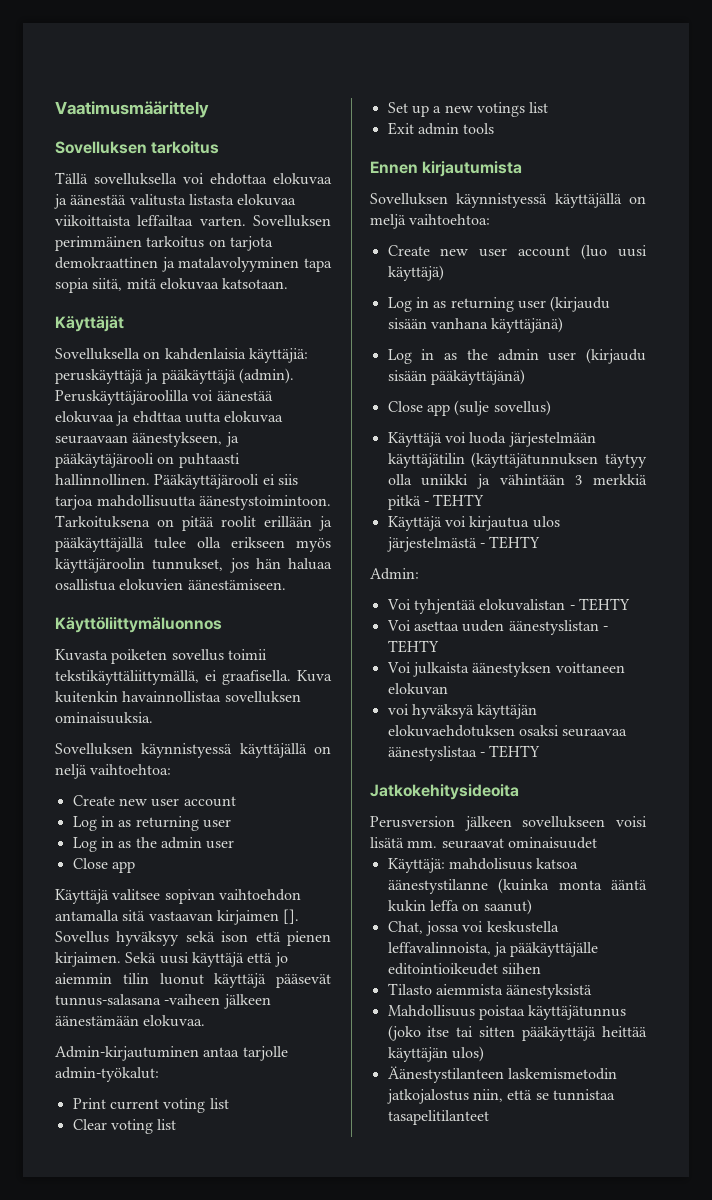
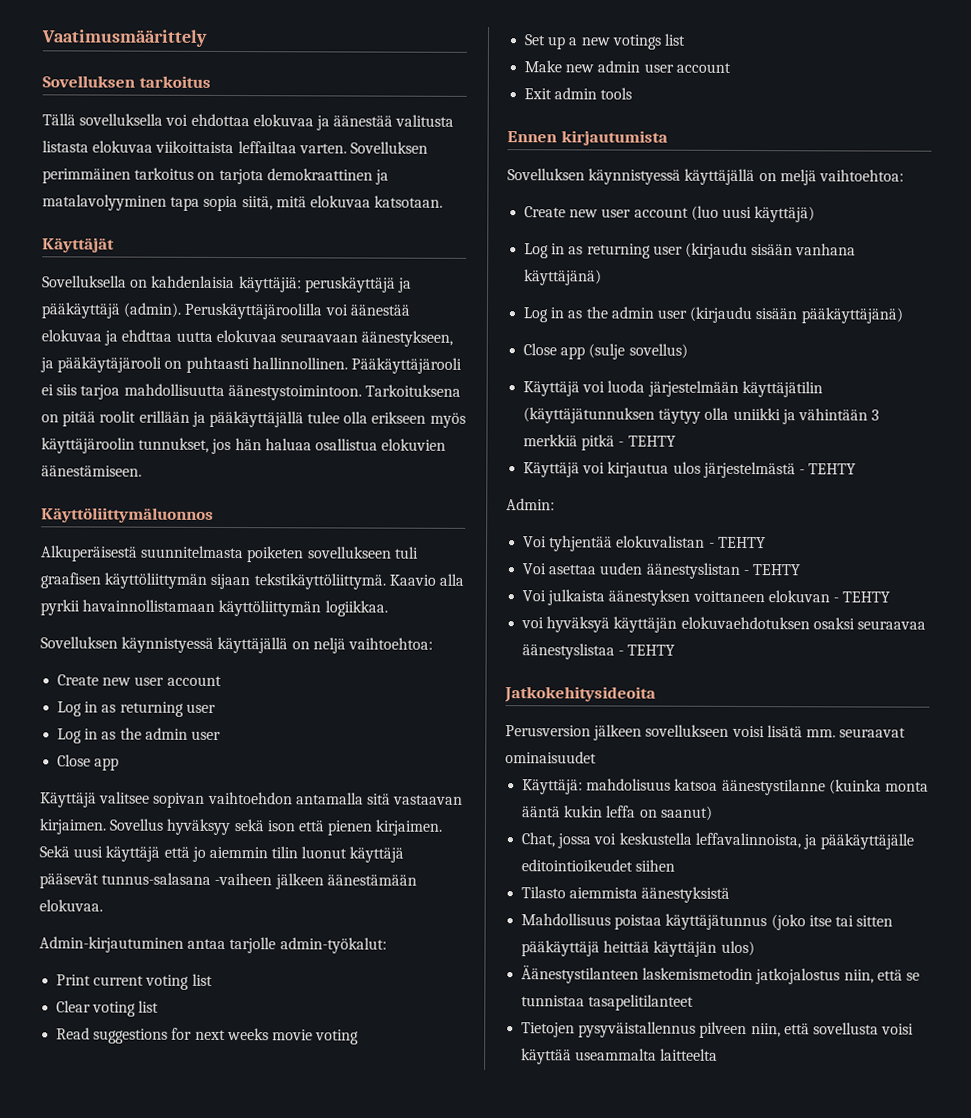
[55,649,267,664] [55,670,332,685] [55,691,301,703] [55,712,153,724] Kuvasta poiketen sovellus toimii tekstikäyttäliittymällä, ei graafisella. Kuva kuitenkin havainnollistaa sovelluksen ominaisuuksia. -> [40,545,419,563] [40,572,464,590] [40,599,388,617] Alkuperäisestä suunnitelmasta poiketen sovellukseen tuli graafisen käyttöliittymän sijaan tekstikäyttöliittymä. Kaavio alla pyrkii havainnollistamaan käyttöliittymän logiikkaa.
[216,909,300,925] kirjaimen []. -> [39,818,107,835] kirjaimen.
(177, 1124) none -> [56,1027,360,1045] // Read suggestions for next weeks movie voting
(549, 107) none -> [524,60,731,73] // Make new admin user account
(448, 689) none -> [832,591,891,603] - TEHTY
(489, 1117) none -> [521,1021,915,1039] [521,1048,719,1065] // Tietojen pysyväistallennus pilveen niin, että sovellusta voisi käyttää useammalta laitteelta

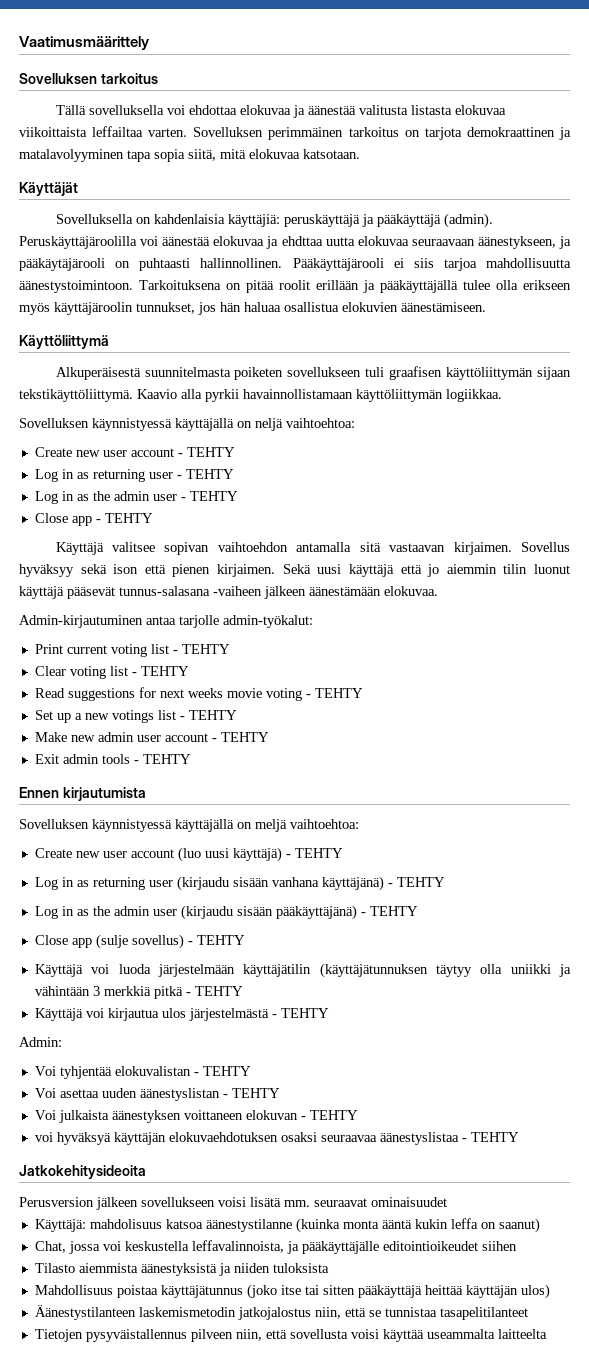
[41,507,214,523] Käyttöliittymäluonnos -> [19,335,109,349] Käyttöliittymä
[57,701,216,717] [57,727,221,744] [57,754,120,771] // Log in as returning user // Log in as the admin user // Close app -> [177,447,235,457] [34,469,234,482] [34,491,238,504] [34,513,153,526] - TEHTY // Log in as returning user - TEHTY // Log in as the admin user - TEHTY // Close app - TEHTY
(213, 979) none -> [172,644,230,654] - TEHTY
(160, 1006) none -> [131,666,189,676] - TEHTY
(360, 1037) none -> [305,688,363,698] - TEHTY
(686, 39) none -> [179,710,237,720] - TEHTY
(731, 67) none -> [211,732,269,742] - TEHTY
(633, 93) none -> [133,754,191,764] - TEHTY
(816, 214) none -> [285,848,343,858] - TEHTY
(603, 277) none -> [387,877,445,887] - TEHTY
(903, 315) none -> [360,906,418,916] - TEHTY
(688, 351) none -> [187,935,245,945] - TEHTY
(731, 894) none -> [218,1263,329,1276] ja niiden tuloksista

